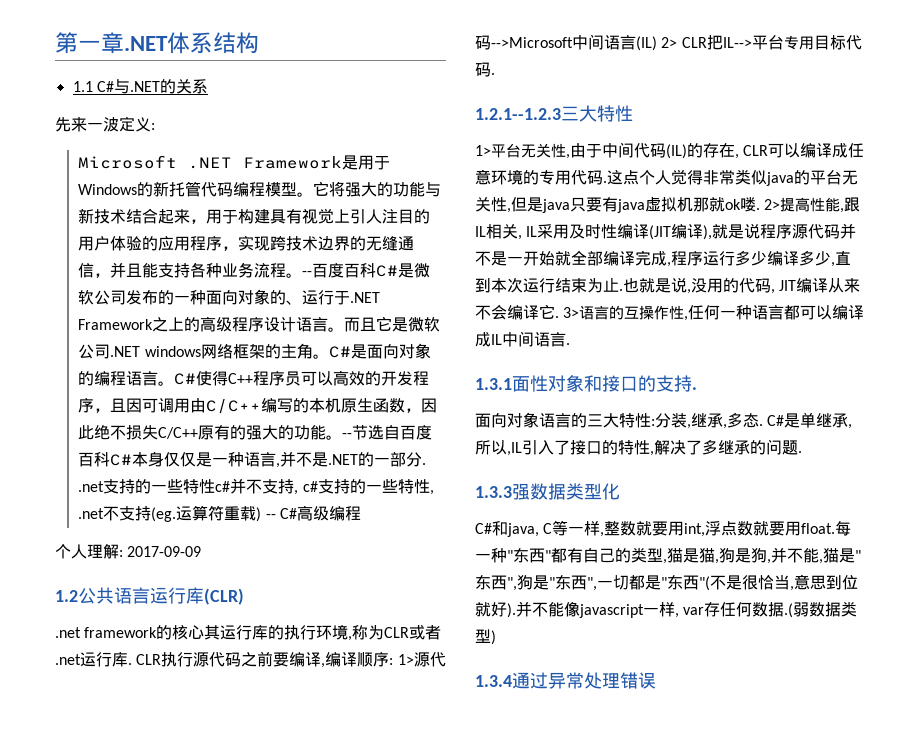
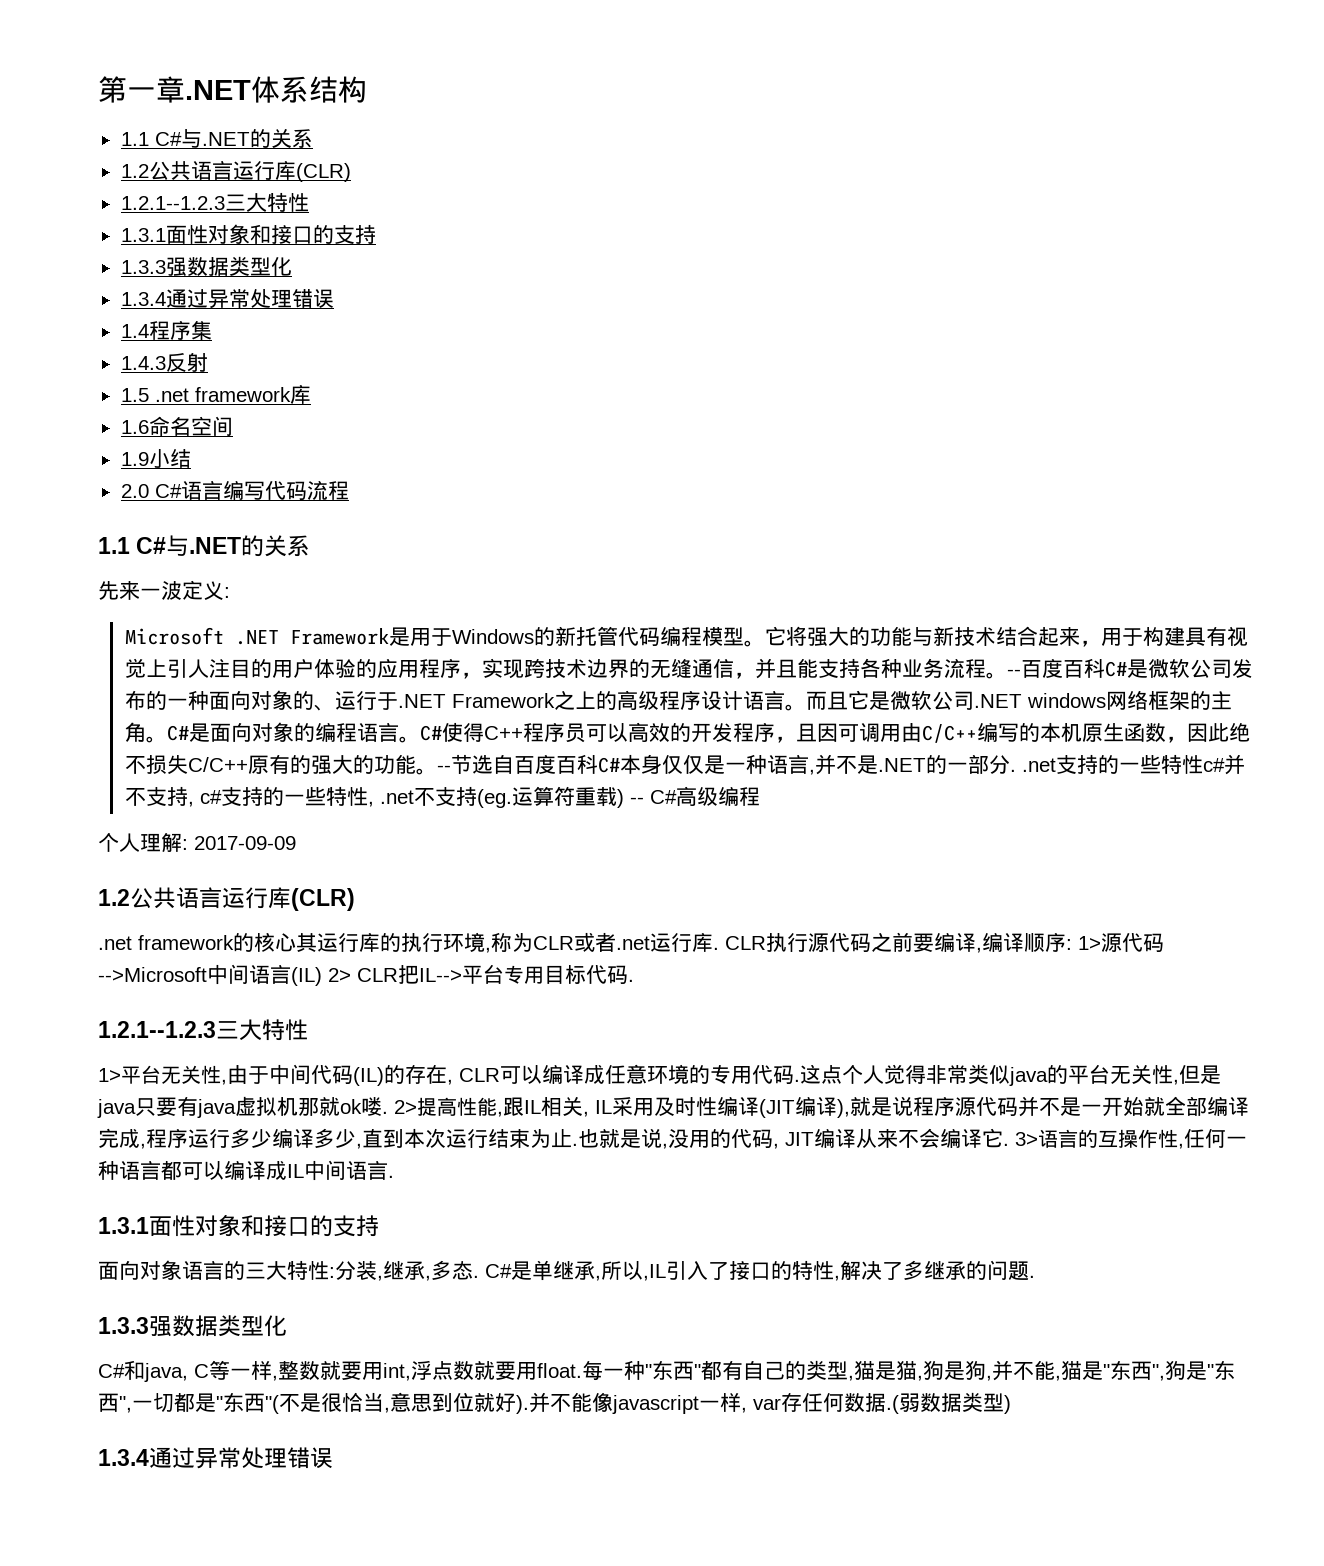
(208, 86) none -> [120,160,351,182] [120,192,309,212] [120,224,376,244] [120,256,292,276] [120,288,334,309] [120,320,212,340] [120,352,208,372] [120,384,311,404] [120,416,233,436] [120,449,191,468] [120,480,349,500] [98,535,311,557] // 1.2公共语言运行库(CLR) // 1.2.1--1.2.3三大特性 // 1.3.1面性对象和接口的支持 // 1.3.3强数据类型化 // 1.3.4通过异常处理错误 // 1.4程序集 // 1.4.3反射 // 1.5 .net framework库 // 1.6命名空间 // 1.9小结 // 2.0 C#语言编写代码流程 // 1.1 C#与.NET的关系
[692,387,697,390] . -> (379, 1226) none

